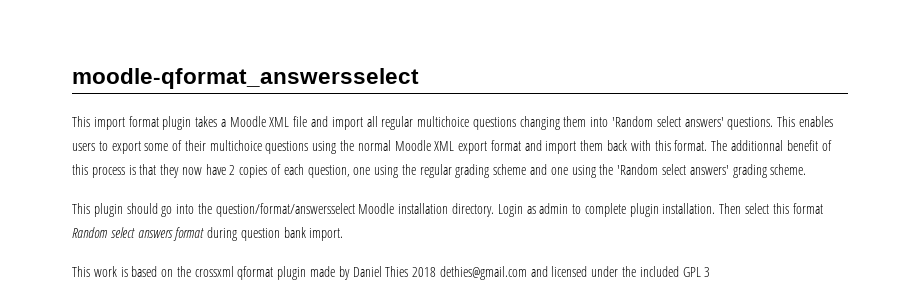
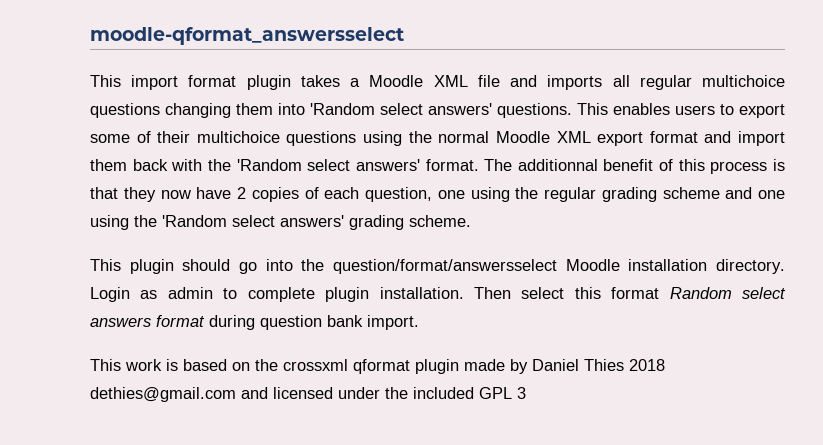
[331,117,363,130] import -> [547,75,603,90] imports
[654,140,671,151] this -> [207,159,420,171] the 'Random select answers'

